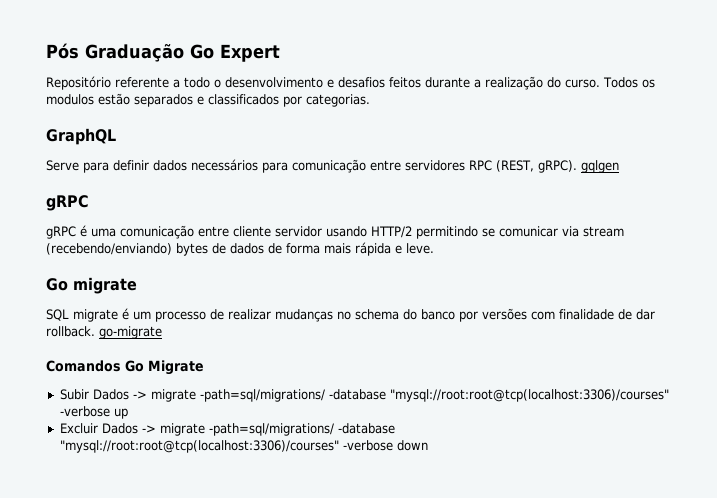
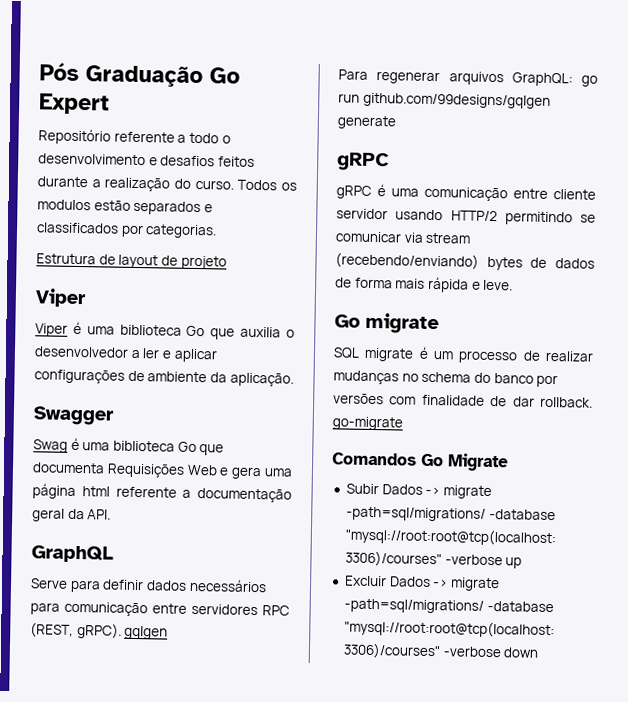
(370, 100) none -> [36,253,227,270] [35,288,87,308] [35,321,295,340] [34,346,218,363] [34,369,294,387] [33,406,115,426] [33,437,225,456] [32,462,293,480] [32,483,292,503] [32,508,112,522] // Estrutura de layout de projeto // Viper // Viper é uma biblioteca Go que auxilia o desenvolvedor a ler e aplicar configurações de ambiente da aplicação. // Swagger // Swag é uma biblioteca Go que documenta Requisições Web e gera uma página html referente a documentação geral da API.
(619, 166) none -> [338,69,598,87] [338,92,551,109] [337,115,396,130] // Para regenerar arquivos GraphQL: go run github.com/99designs/gqlgen generate

